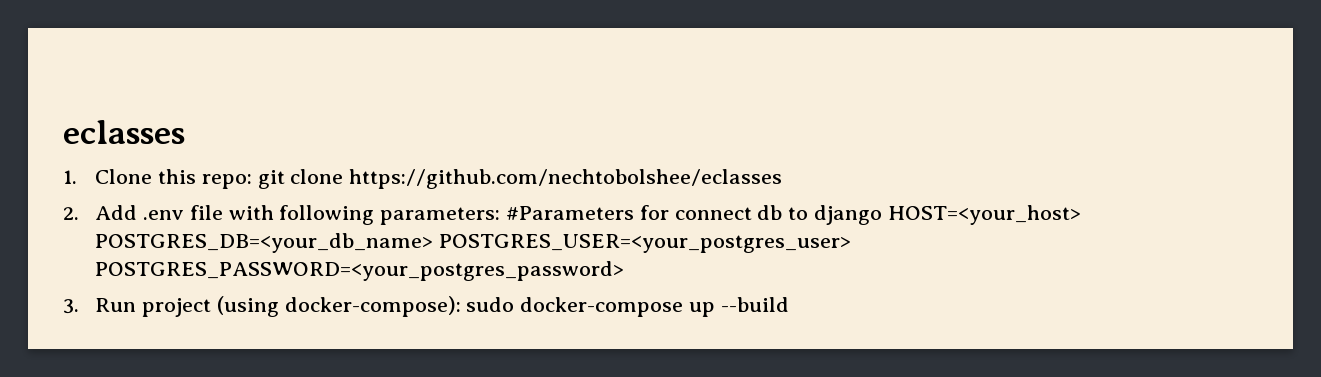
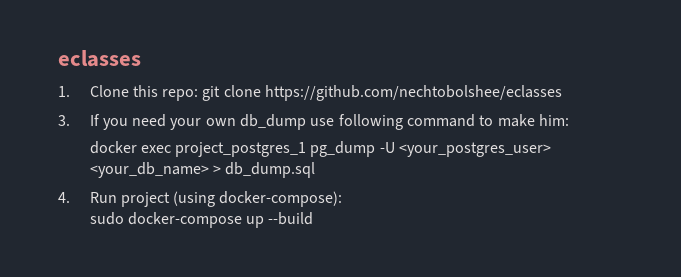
[63,205,1081,225] [95,233,851,253] [95,261,625,281] [63,299,79,314] 2. Add .env file with following parameters: #Parameters for connect db to django HOST=<your_host> POSTGRES_DB=<your_db_name> POSTGRES_USER=<your_postgres_user> POSTGRES_PASSWORD=<your_postgres_password> // 3. -> [58,114,570,130] [89,141,552,157] [89,162,316,178] [58,192,70,203] 3. If you need your own db_dump use following command to make him: // docker exec project_postgres_1 pg_dump -U <your_postgres_user> <your_db_name> > db_dump.sql // 4.
(461, 306) none -> (343, 199) //

